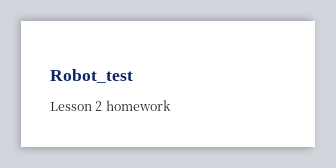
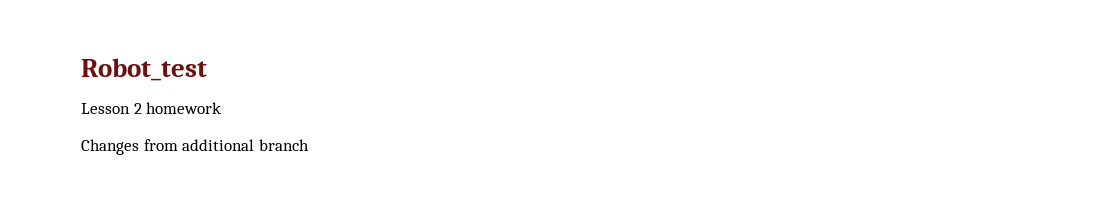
(171, 105) none -> [81,139,309,155] // Changes from additional branch

